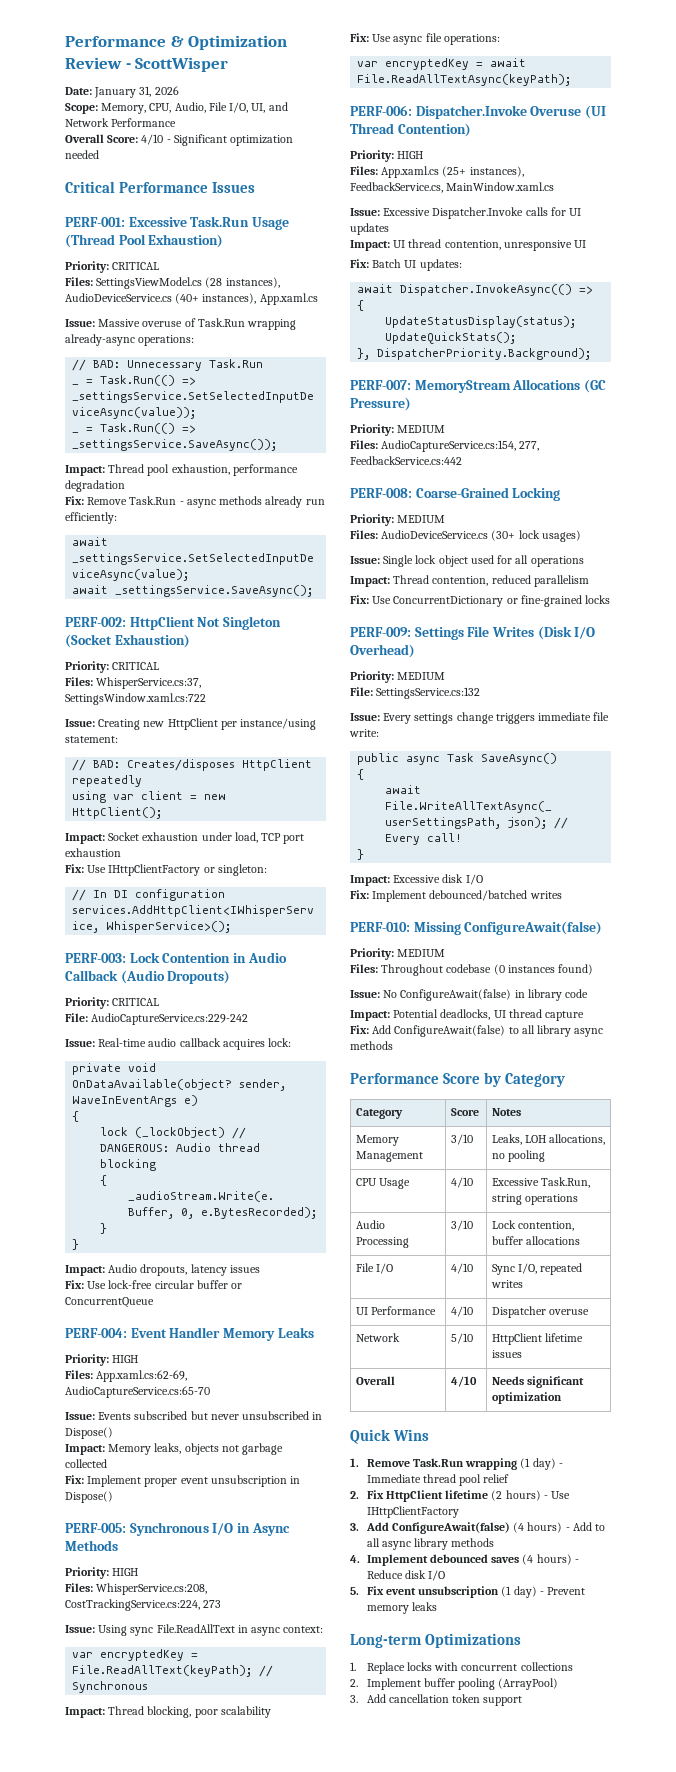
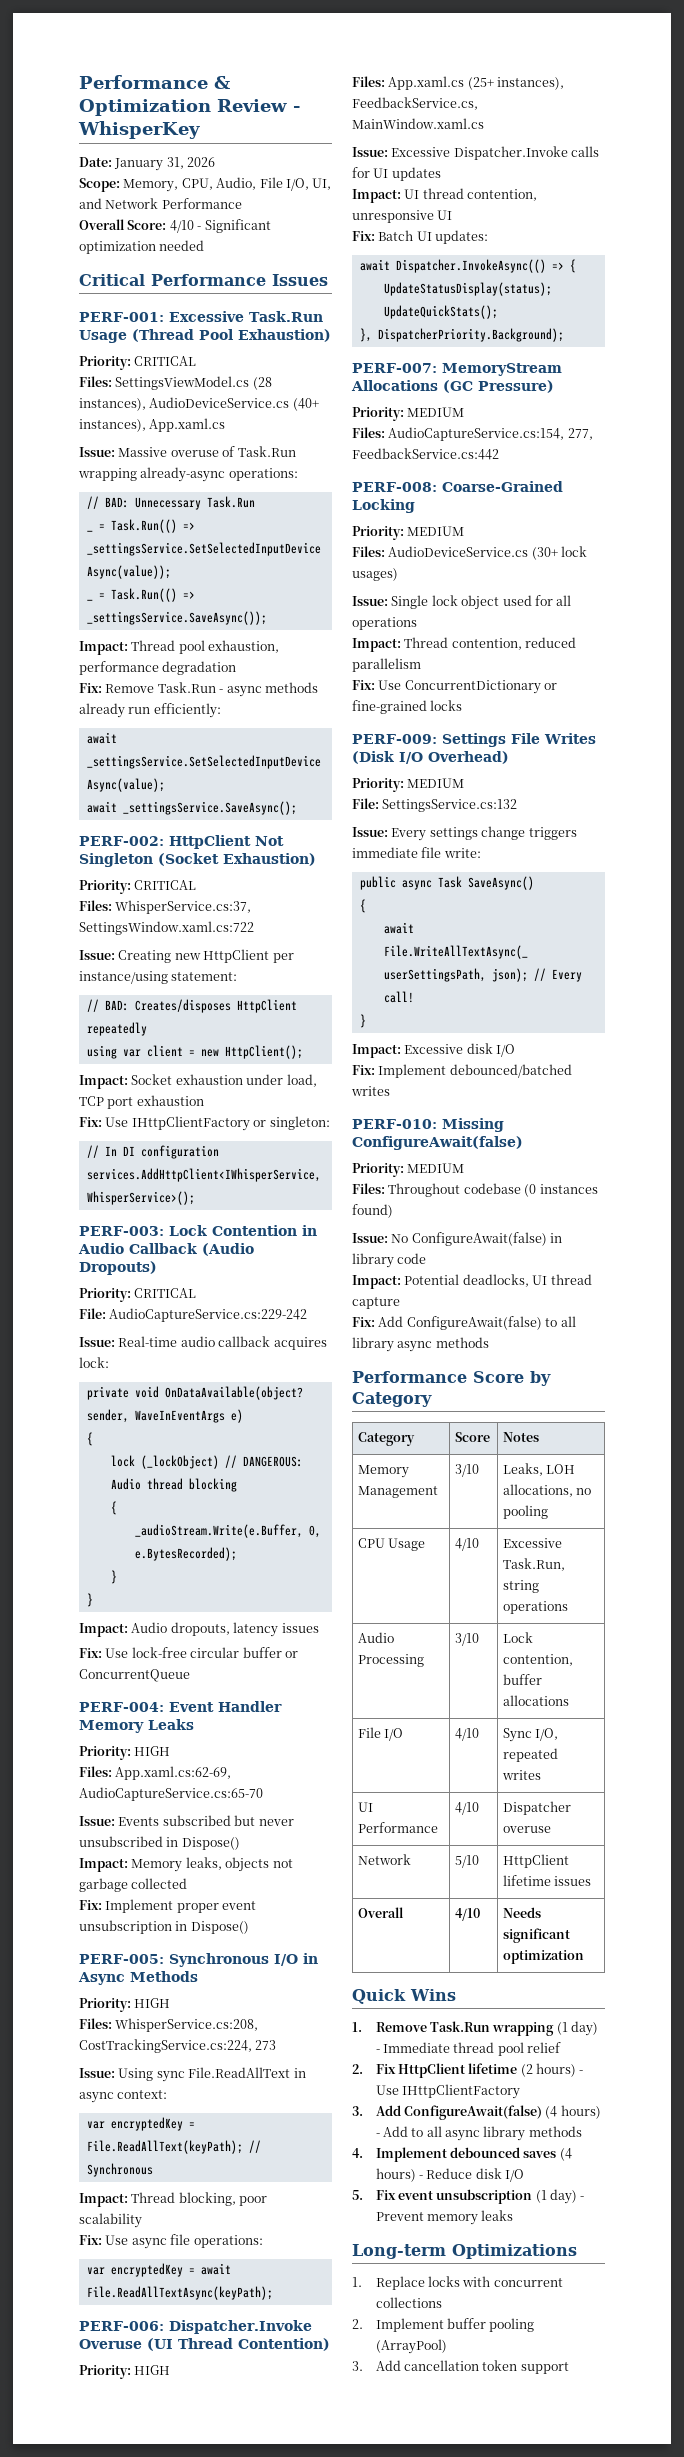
[135,57,229,72] ScottWisper -> [78,121,200,139] WhisperKey

